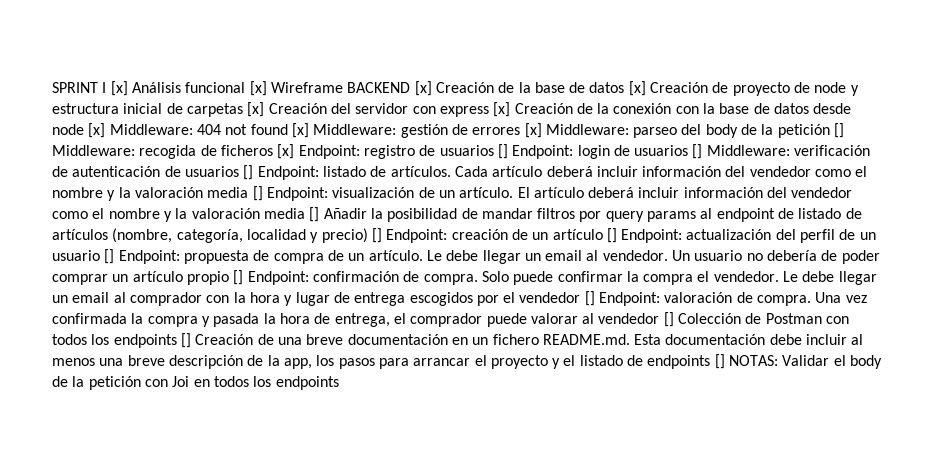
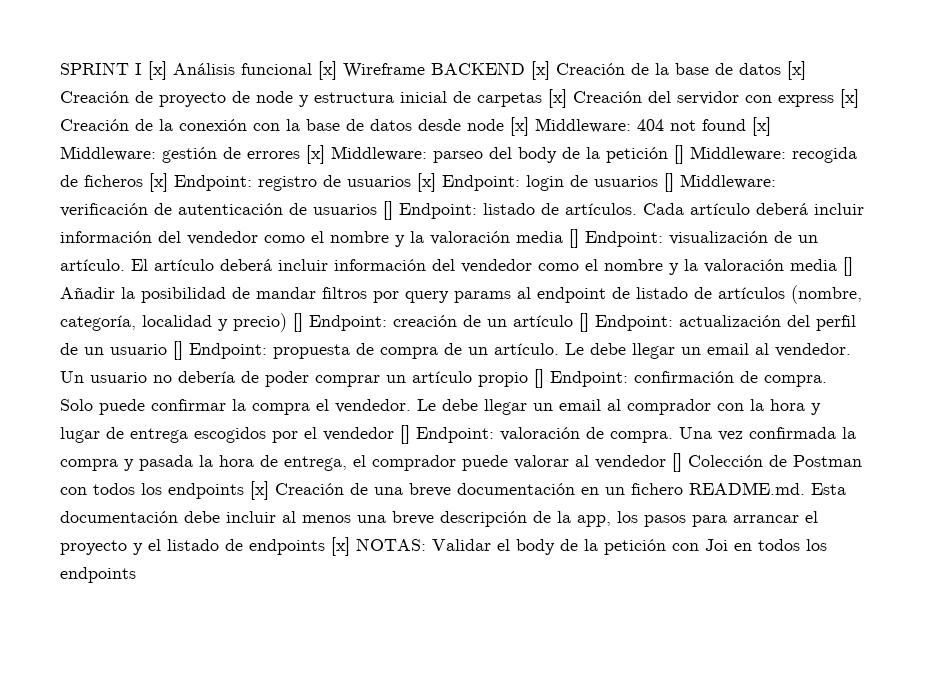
[497,144,508,159] [] -> [417,173,436,192] [x]
[180,333,191,348] [] -> [250,481,269,500] [x]
[714,354,725,369] [] -> [331,537,350,556] [x]

